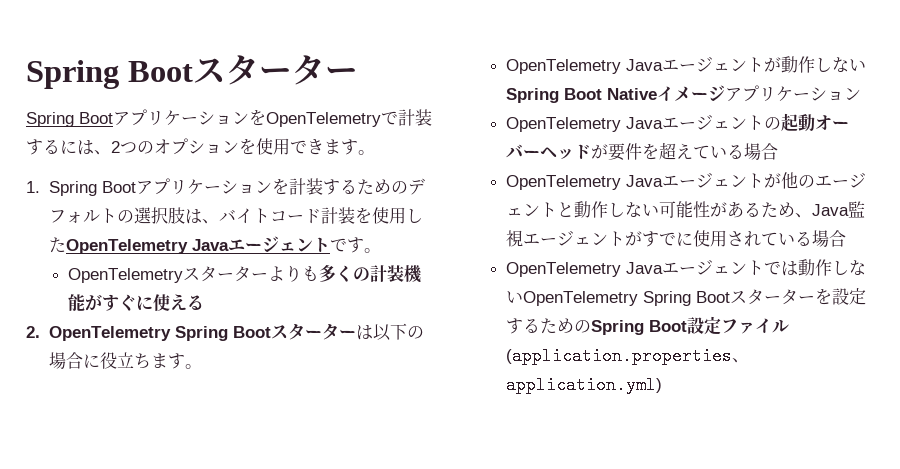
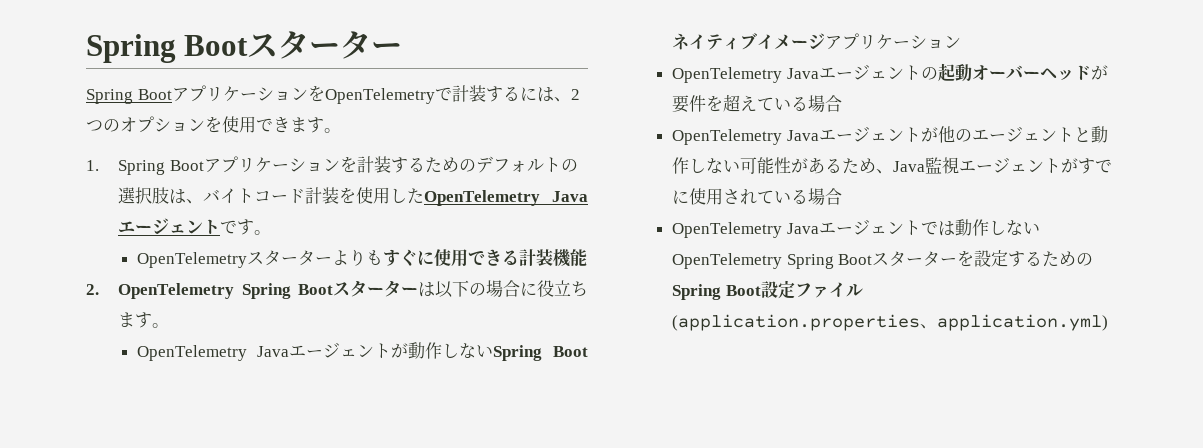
[318,264,370,282] 多くの -> [382,249,519,267] すぐに使用できる
[84,294,204,311] がすぐに使える -> (587, 257) none
[606,88,657,100] Native -> [671,33,757,50] ネイティブ

